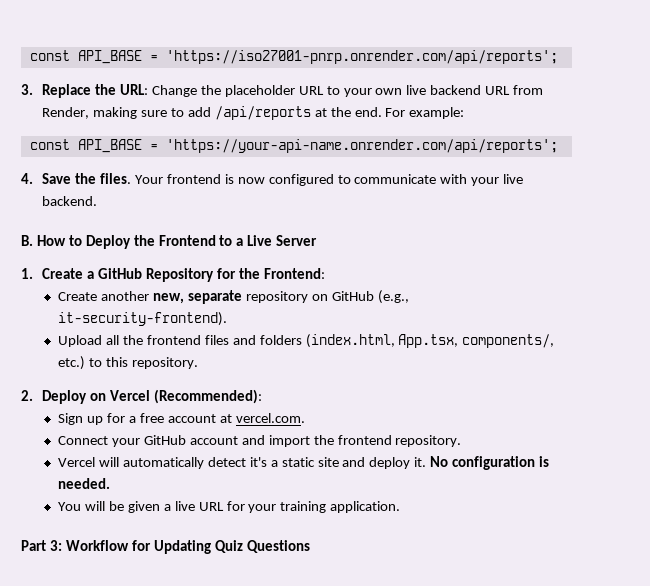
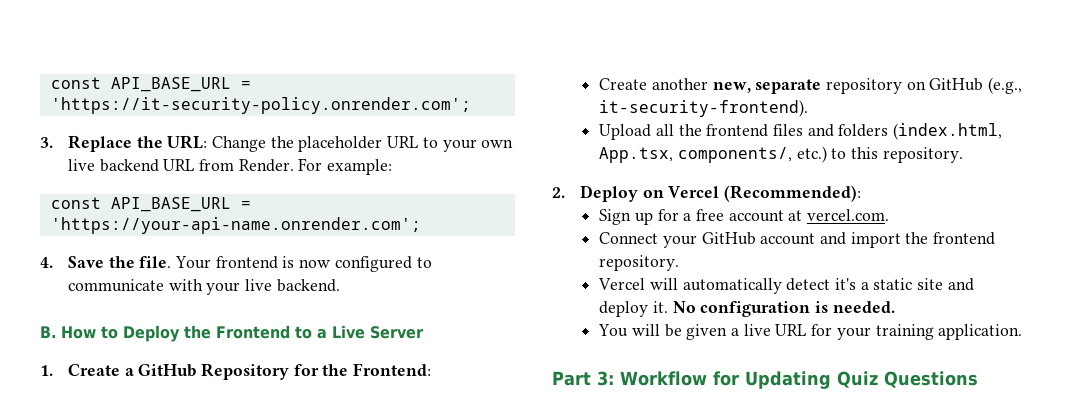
[29,50,558,64] const API_BASE = 'https://iso27001-pnrp.onrender.com/api/reports'; -> [50,77,251,92] [50,97,471,114] const API_BASE_URL = 'https://it-security-policy.onrender.com';
[42,106,382,120] Render, making sure to add /api/reports at the end. -> [238,159,294,172] Render.
[77,139,558,153] API_BASE = 'https://your-api-name.onrender.com/api/reports'; -> [110,197,251,212] [50,217,421,234] API_BASE_URL = 'https://your-api-name.onrender.com';
[100,173,132,184] files. -> [139,256,172,268] file.

